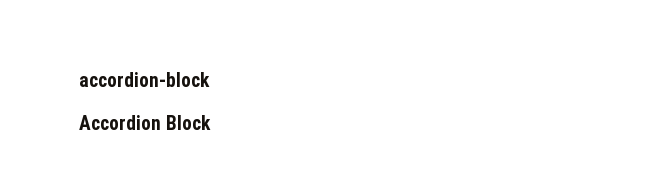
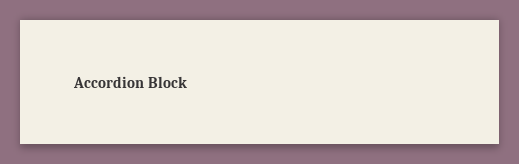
[79,72,210,87] accordion-block // -> (73, 82) none

